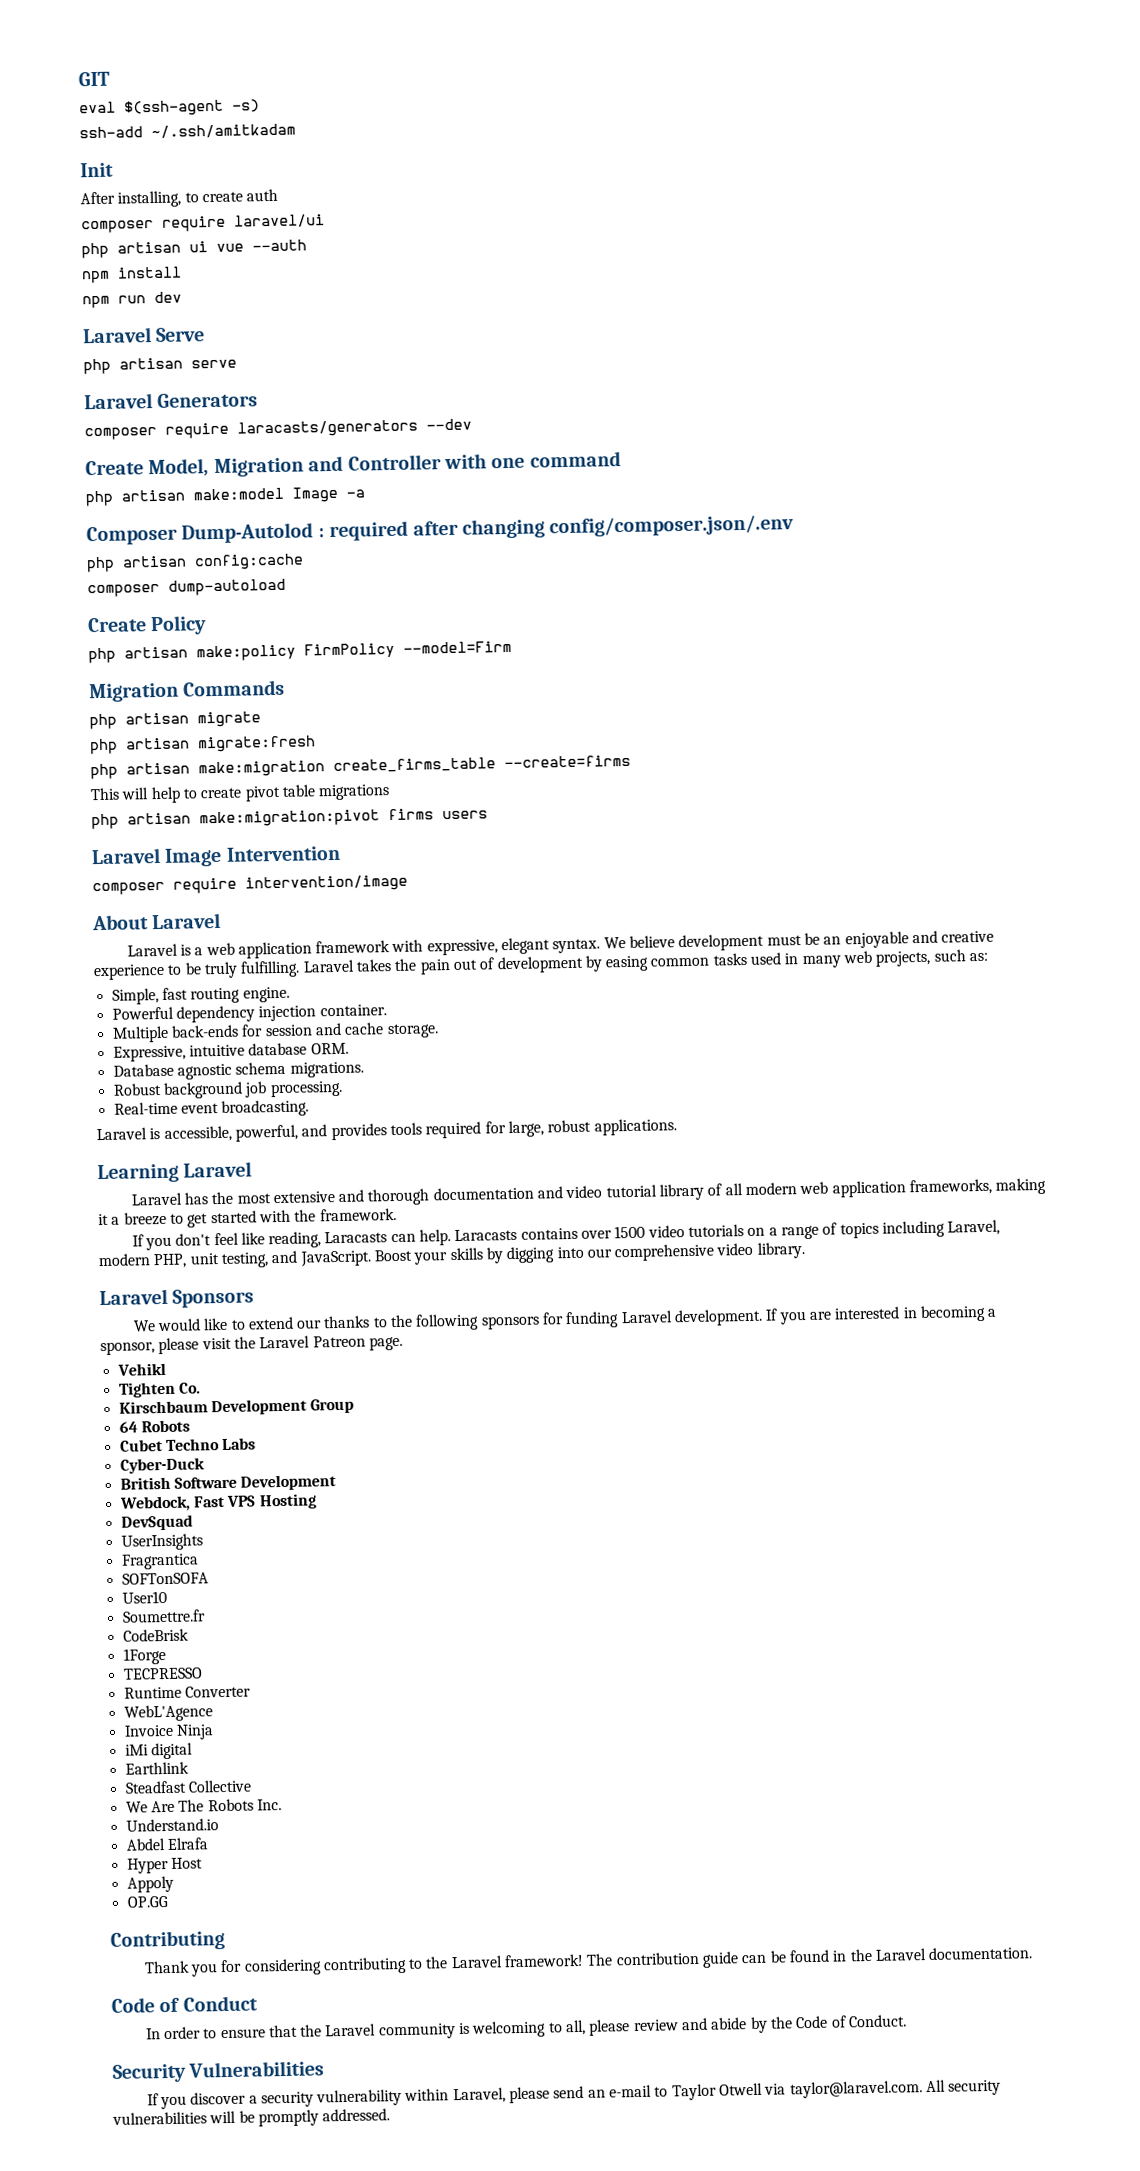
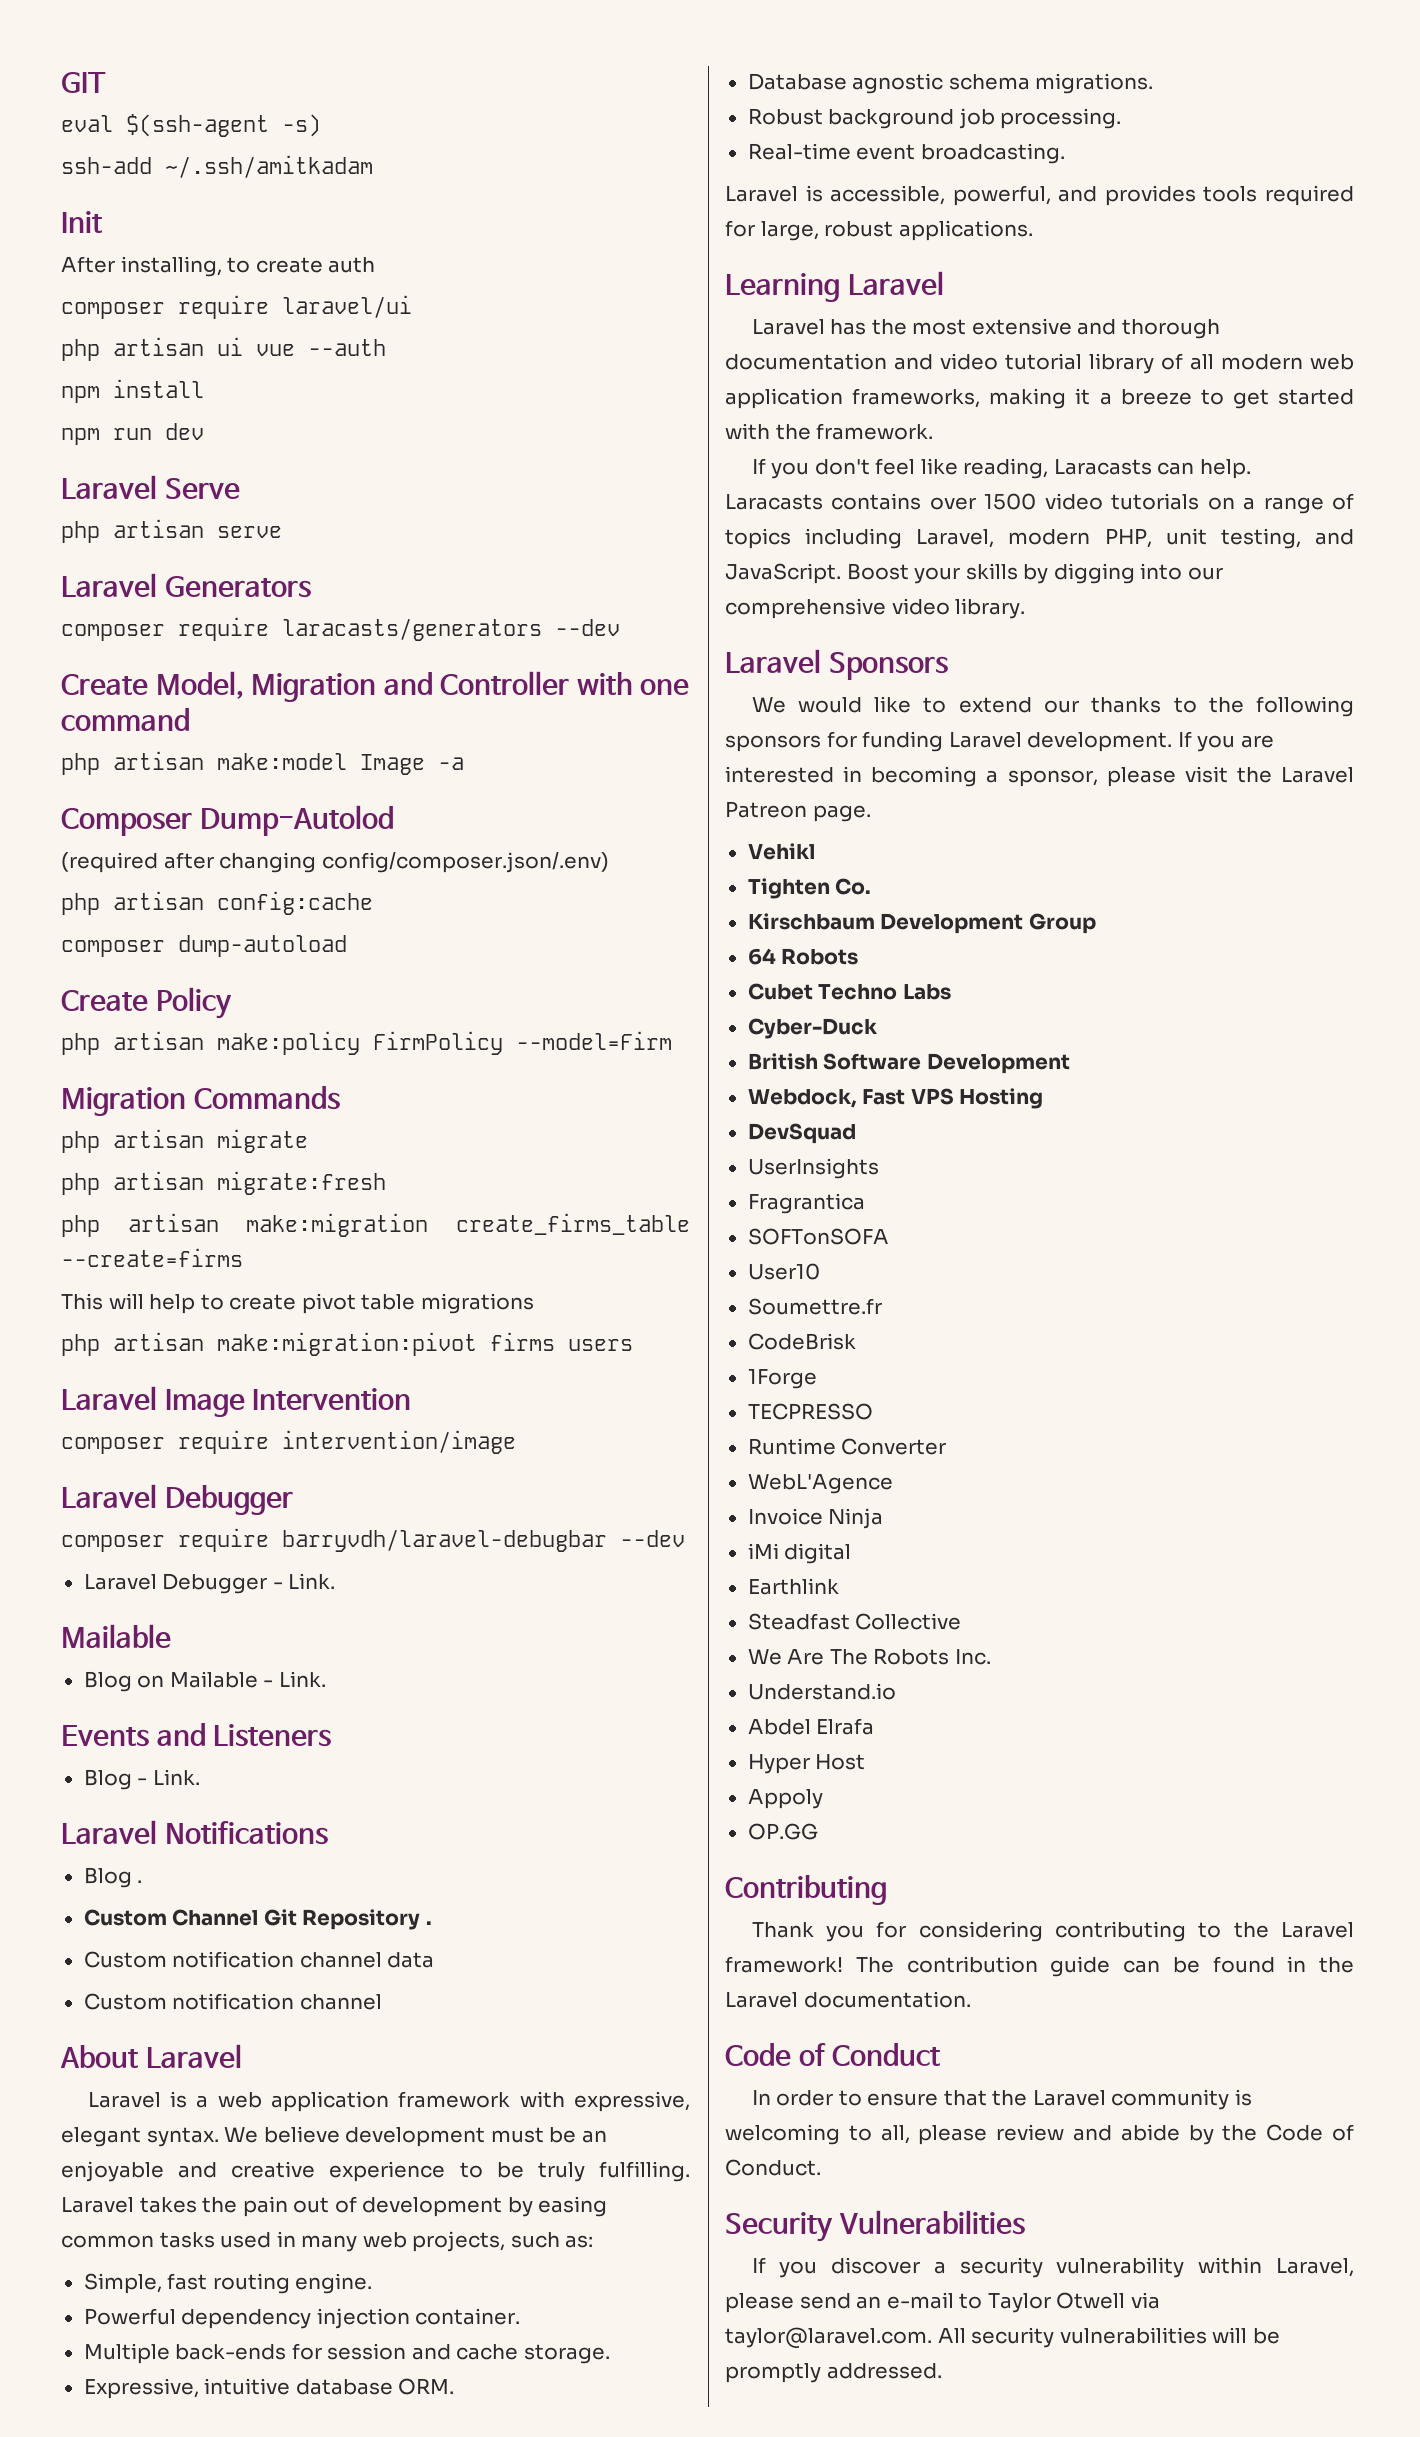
[317,520,409,542] : required -> [61,852,158,873] // (required
[549,515,795,538] config/composer.json/.env -> [321,852,609,873] config/composer.json/.env)
(408, 883) none -> [61,1484,293,1515] [61,1528,685,1552] [83,1573,336,1594] [61,1624,171,1648] [83,1671,326,1692] [61,1723,332,1747] [83,1769,200,1790] [61,1820,328,1845] [83,1867,143,1888] [83,1909,432,1930] [83,1951,435,1968] [83,1993,382,2010] // Laravel Debugger // composer require barryvdh/laravel-debugbar --dev // Laravel Debugger - Link. // Mailable // Blog on Mailable - Link. // Events and Listeners // Blog - Link. // Laravel Notifications // Blog . // Custom Channel Git Repository . // Custom notification channel data // Custom notification channel

